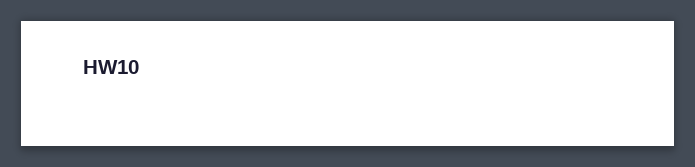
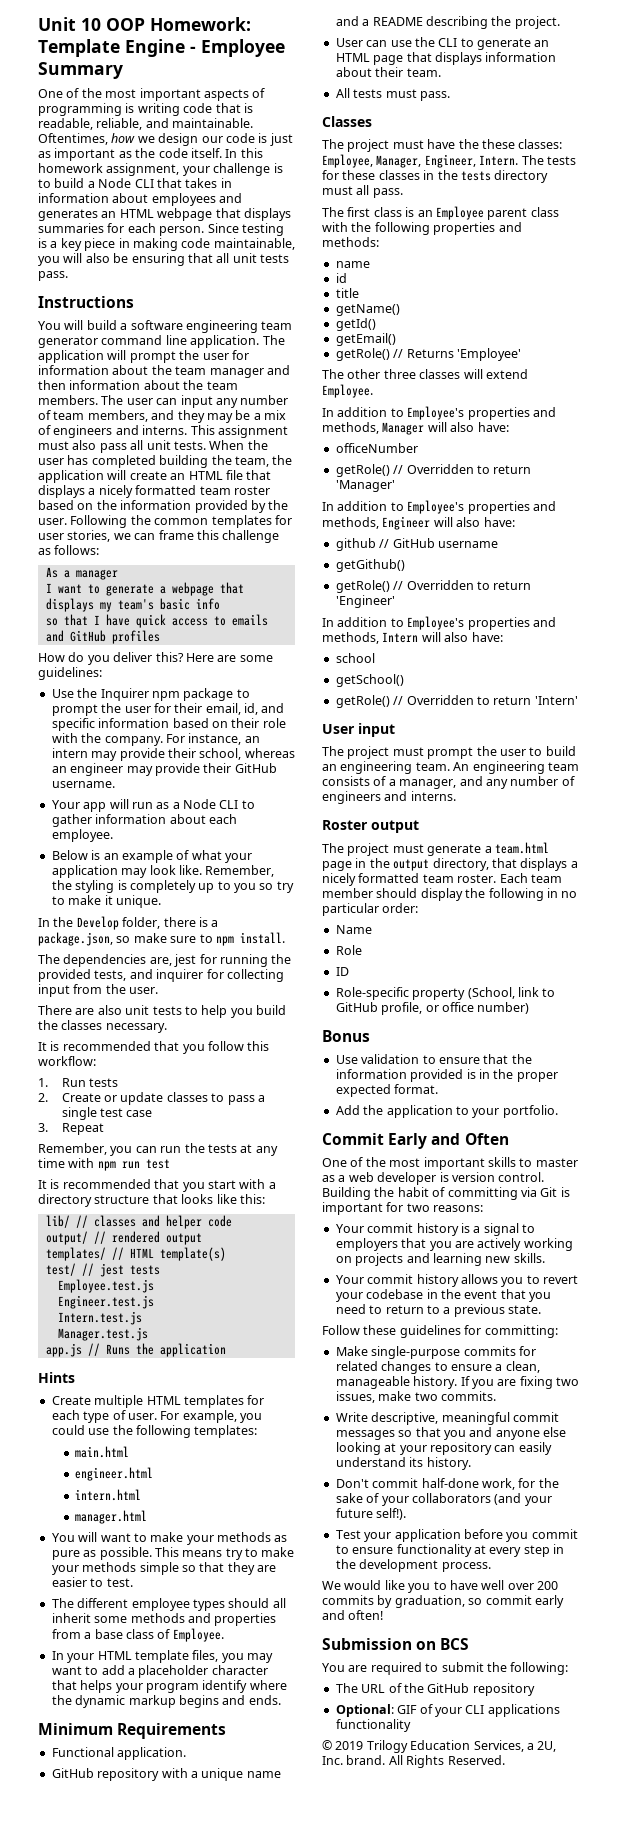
[83,60,139,74] HW10 -> [38,17,251,31] [38,39,285,57] [38,62,123,79] [38,88,266,101] [38,103,253,116] [38,118,254,130] [38,133,293,146] [38,148,263,161] [38,163,283,176] [38,178,232,188] [38,193,243,206] [38,208,291,221] [38,223,284,236] [38,238,295,251] [38,253,289,266] [38,271,68,281] [38,296,134,308] [38,320,293,333] [38,335,285,348] [38,350,249,363] [38,365,290,378] [38,380,238,390] [38,395,289,408] [38,410,286,423] [38,425,288,438] [38,440,268,453] [38,455,293,468] [38,470,272,483] [38,485,270,498] [38,500,289,513] [38,515,292,528] [38,530,280,543] [38,545,100,555] [45,567,118,580] [45,582,244,596] [45,598,220,612] [45,614,268,628] [45,630,160,644] [38,652,273,665] [38,667,102,680] [51,688,250,701] [51,703,285,716] [51,718,286,731] [51,733,260,746] [51,748,295,761] [51,763,277,776] [51,781,115,788] [51,799,255,812] [51,814,237,827] [51,829,113,842] [51,850,252,863] [51,865,275,878] [51,880,294,893] [51,895,161,908] [38,916,219,930] [38,932,285,946] [38,954,292,967] [38,969,284,982] [38,984,159,997] [38,1005,286,1018] [38,1020,167,1033] [38,1041,270,1054] [38,1056,96,1066] [38,1078,119,1087] [38,1092,265,1105] [61,1107,153,1120] [38,1123,104,1135] [38,1143,278,1156] [38,1158,170,1171] [38,1179,276,1192] [38,1194,265,1207] [45,1215,232,1229] [45,1231,202,1245] [45,1247,226,1261] [45,1263,160,1277] [57,1279,154,1293] [57,1295,154,1309] [57,1311,142,1325] [57,1327,148,1341] [45,1343,226,1357] [38,1372,75,1383] [51,1395,265,1408] [51,1410,262,1423] [51,1425,258,1438] [75,1446,130,1458] [75,1467,154,1481] [75,1489,142,1501] [75,1510,148,1524] [51,1532,288,1545] [51,1547,295,1560] [51,1562,276,1575] [51,1577,133,1587] [51,1598,286,1611] [51,1613,277,1626] [51,1628,224,1642] [51,1650,273,1663] [51,1665,268,1678] [51,1680,287,1693] [51,1695,281,1708] [38,1723,227,1739] [51,1747,187,1760] [51,1768,281,1781] [335,16,560,29] [335,37,550,50] [335,52,557,65] [335,67,441,77] [335,88,450,101] [322,116,372,127] [322,139,563,152] [322,154,576,168] [322,170,549,183] [322,185,403,198] [322,206,559,220] [322,222,522,235] [322,237,379,247] [335,261,370,268] [335,273,347,283] [335,288,359,298] [335,304,400,316] [335,318,376,331] [335,333,396,346] [335,348,521,361] [322,369,528,379] [322,384,373,398] [322,406,556,420] [322,422,509,435] [335,443,418,453] [335,464,532,477] [335,480,395,492] [322,500,556,514] [322,516,515,530] [335,538,498,551] [335,559,405,572] [335,580,532,593] [335,595,395,608] [322,616,556,630] [322,632,503,644] [335,653,375,663] [335,674,404,687] [335,695,578,708] [322,723,395,737] [322,746,576,759] [322,761,579,774] [322,776,575,789] [322,791,456,804] [322,820,419,833] [322,842,549,856] [322,858,578,871] [322,873,562,886] [322,888,578,901] [322,903,419,916] [335,925,372,934] [335,945,362,955] [335,967,349,976] [335,987,556,1000] [335,1002,530,1015] [322,1030,370,1042] [335,1054,532,1064] [335,1069,558,1082] [335,1084,439,1097] [335,1105,558,1118] [322,1133,509,1149] [322,1157,578,1170] [322,1172,545,1185] [322,1187,570,1200] [322,1202,484,1215] [335,1223,535,1236] [335,1238,573,1251] [335,1253,545,1266] [335,1274,578,1287] [335,1289,551,1302] [335,1304,541,1317] [322,1325,558,1338] [335,1346,536,1359] [335,1361,540,1374] [335,1376,579,1389] [335,1391,496,1403] [335,1412,559,1425] [335,1427,566,1440] [335,1442,552,1455] [335,1457,471,1470] [335,1478,559,1490] [335,1493,552,1506] [335,1508,407,1520] [335,1529,578,1542] [335,1544,564,1557] [335,1559,491,1572] [322,1580,558,1593] [322,1595,564,1608] [322,1610,384,1620] [322,1638,470,1650] [322,1662,569,1675] [335,1683,535,1696] [335,1704,560,1717] [335,1719,411,1732] [322,1740,557,1753] [322,1755,505,1768] Unit 10 OOP Homework: Template Engine - Employee Summary // One of the most important aspects of programming is writing code that is readable, reliable, and maintainable. Oftentimes, how we design our code is just as important as the code itself. In this homework assignment, your challenge is to build a Node CLI that takes in information about employees and generates an HTML webpage that displays summaries for each person. Since testing is a key piece in making code maintainable, you will also be ensuring that all unit tests pass. // Instructions // You will build a software engineering team generator command line application. The application will prompt the user for information about the team manager and then information about the team members. The user can input any number of team members, and they may be a mix of engineers and interns. This assignment must also pass all unit tests. When the user has completed building the team, the application will create an HTML file that displays a nicely formatted team roster based on the information provided by the user. Following the common templates for user stories, we can frame this challenge as follows: // As a manager // I want to generate a webpage that displays my team's basic info // so that I have quick access to emails and GitHub profiles // How do you deliver this? Here are some guidelines: // Use the Inquirer npm package to prompt the user for their email, id, and specific information based on their role with the company. For instance, an intern may provide their school, whereas an engineer may provide their GitHub username. // Your app will run as a Node CLI to gather information about each employee. // Below is an example of what your application may look like. Remember, the styling is completely up to you so try to make it unique. // In the Develop folder, there is a package.json, so make sure to npm install. // The dependencies are, jest for running the provided tests, and inquirer for collecting input from the user. // There are also unit tests to help you build the classes necessary. // It is recommended that you follow this workflow: // 1. Run tests // 2. Create or update classes to pass a single test case // 3. Repeat // Remember, you can run the tests at any time with npm run test // It is recommended that you start with a directory structure that looks like this: // lib/ // classes and helper code // output/ // rendered output // templates/ // HTML template(s) // test/ // jest tests // Employee.test.js // Engineer.test.js // Intern.test.js // Manager.test.js // app.js // Runs the application // Hints // Create multiple HTML templates for each type of user. For example, you could use the following templates: // main.html // engineer.html // intern.html // manager.html // You will want to make your methods as pure as possible. This means try to make your methods simple so that they are easier to test. // The different employee types should all inherit some methods and properties from a base class of Employee. // In your HTML template files, you may want to add a placeholder character that helps your program identify where the dynamic markup begins and ends. // Minimum Requirements // Functional application. // GitHub repository with a unique name and a README describing the project. // User can use the CLI to generate an HTML page that displays information about their team. // All tests must pass. // Classes // The project must have the these classes: Employee, Manager, Engineer, Intern. The tests for these classes in the tests directory must all pass. // The first class is an Employee parent class with the following properties and methods: // name // id // title // getName() // getId() // getEmail() // getRole() // Returns 'Employee' // The other three classes will extend Employee. // In addition to Employee's properties and methods, Manager will also have: // officeNumber // getRole() // Overridden to return 'Manager' // In addition to Employee's properties and methods, Engineer will also have: // github // GitHub username // getGithub() // getRole() // Overridden to return 'Engineer' // In addition to Employee's properties and methods, Intern will also have: // school // getSchool() // getRole() // Overridden to return 'Intern' // User input // The project must prompt the user to build an engineering team. An engineering team consists of a manager, and any number of engineers and interns. // Roster output // The project must generate a team.html page in the output directory, that displays a nicely formatted team roster. Each team member should display the following in no particular order: // Name // Role // ID // Role-specific property (School, link to GitHub profile, or office number) // Bonus // Use validation to ensure that the information provided is in the proper expected format. // Add the application to your portfolio. // Commit Early and Often // One of the most important skills to master as a web developer is version control. Building the habit of committing via Git is important for two reasons: // Your commit history is a signal to employers that you are actively working on projects and learning new skills. // Your commit history allows you to revert your codebase in the event that you need to return to a previous state. // Follow these guidelines for committing: // Make single-purpose commits for related changes to ensure a clean, manageable history. If you are fixing two issues, make two commits. // Write descriptive, meaningful commit messages so that you and anyone else looking at your repository can easily understand its history. // Don't commit half-done work, for the sake of your collaborators (and your future self!). // Test your application before you commit to ensure functionality at every step in the development process. // We would like you to have well over 200 commits by graduation, so commit early and often! // Submission on BCS // You are required to submit the following: // The URL of the GitHub repository // Optional: GIF of your CLI applications functionality // © 2019 Trilogy Education Services, a 2U, Inc. brand. All Rights Reserved.

